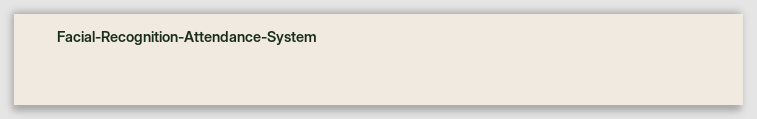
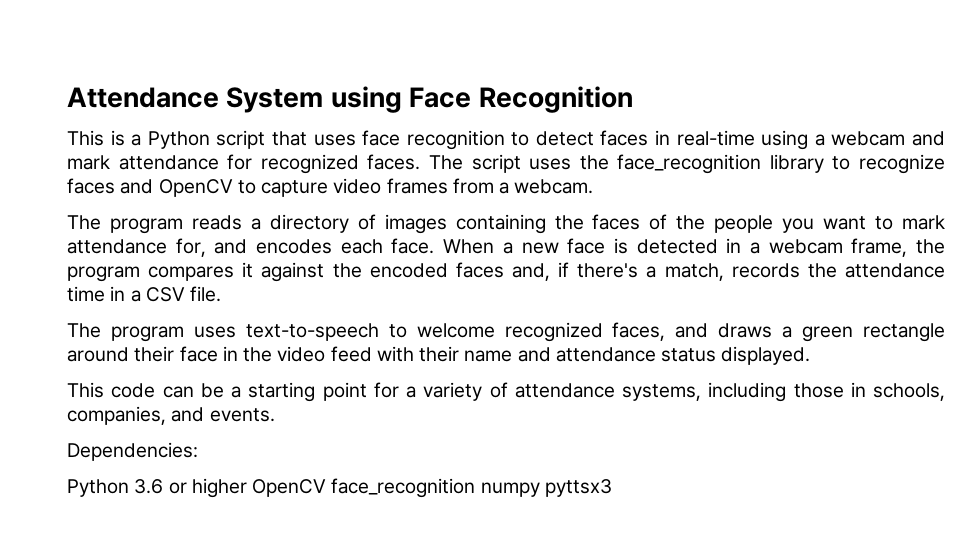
[57,31,317,45] Facial-Recognition-Attendance-System -> [67,86,633,113] [67,130,946,150] [67,154,946,174] [67,178,594,197] [67,214,945,234] [67,238,945,257] [67,262,945,282] [67,286,222,302] [67,322,945,342] [67,346,811,365] [67,382,945,402] [67,406,275,425] [67,442,198,461] [67,478,612,498] Attendance System using Face Recognition // This is a Python script that uses face recognition to detect faces in real-time using a webcam and mark attendance for recognized faces. The script uses the face_recognition library to recognize faces and OpenCV to capture video frames from a webcam. // The program reads a directory of images containing the faces of the people you want to mark attendance for, and encodes each face. When a new face is detected in a webcam frame, the program compares it against the encoded faces and, if there's a match, records the attendance time in a CSV file. // The program uses text-to-speech to welcome recognized faces, and draws a green rectangle around their face in the video feed with their name and attendance status displayed. // This code can be a starting point for a variety of attendance systems, including those in schools, companies, and events. // Dependencies: // Python 3.6 or higher OpenCV face_recognition numpy pyttsx3

